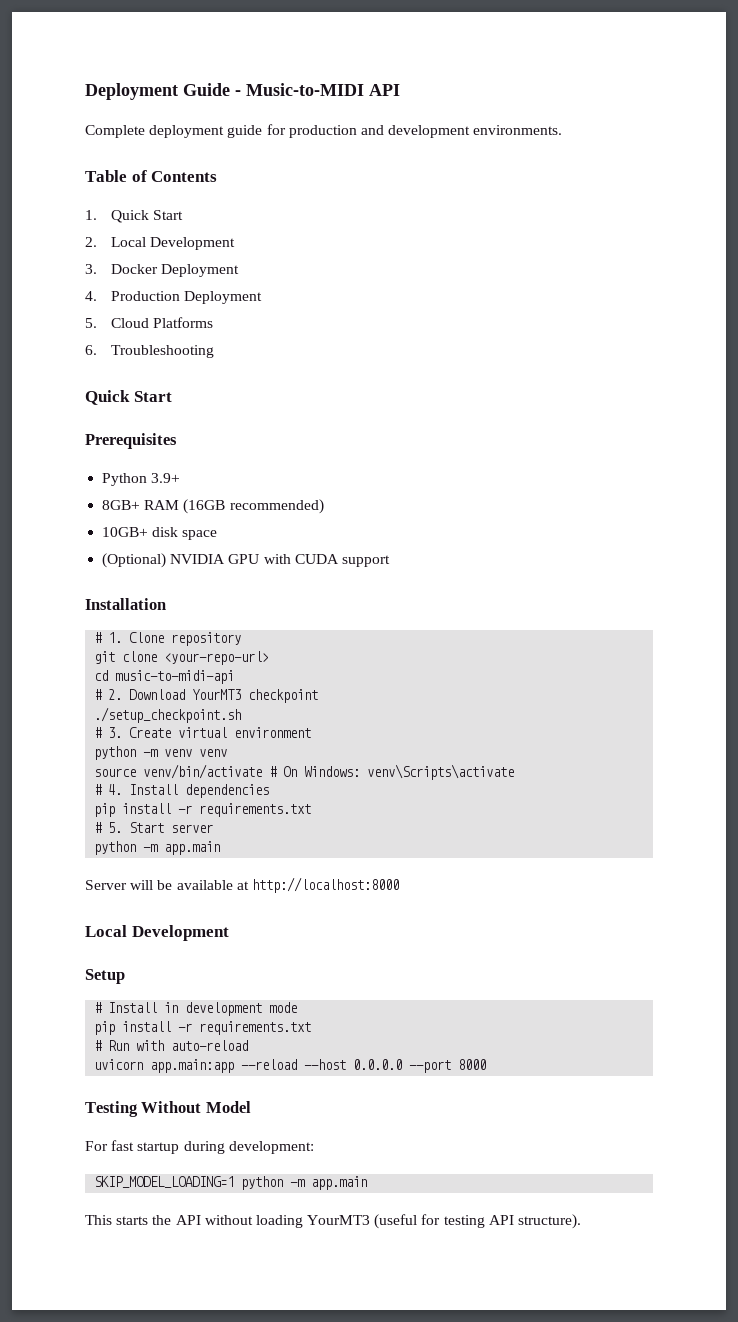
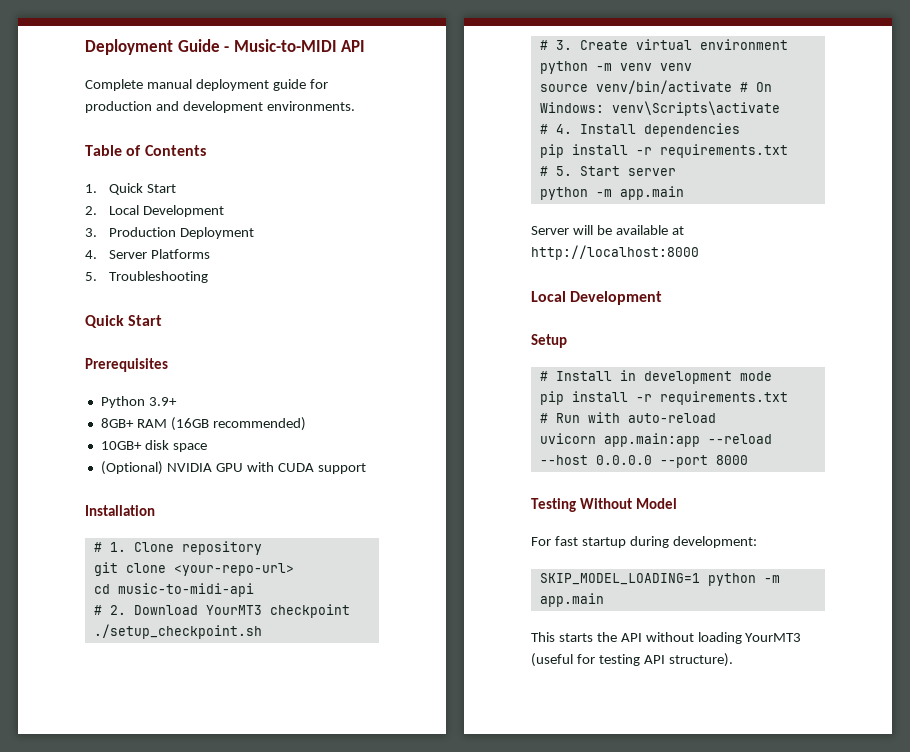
(145, 131) none -> [146,79,192,89] manual
[111,264,240,277] [85,291,97,301] Docker Deployment // 4. -> (97, 232) none
[85,318,150,328] 5. Cloud -> [85,250,147,259] 4. Server
[85,345,97,355] 6. -> [85,272,97,281] 5.

